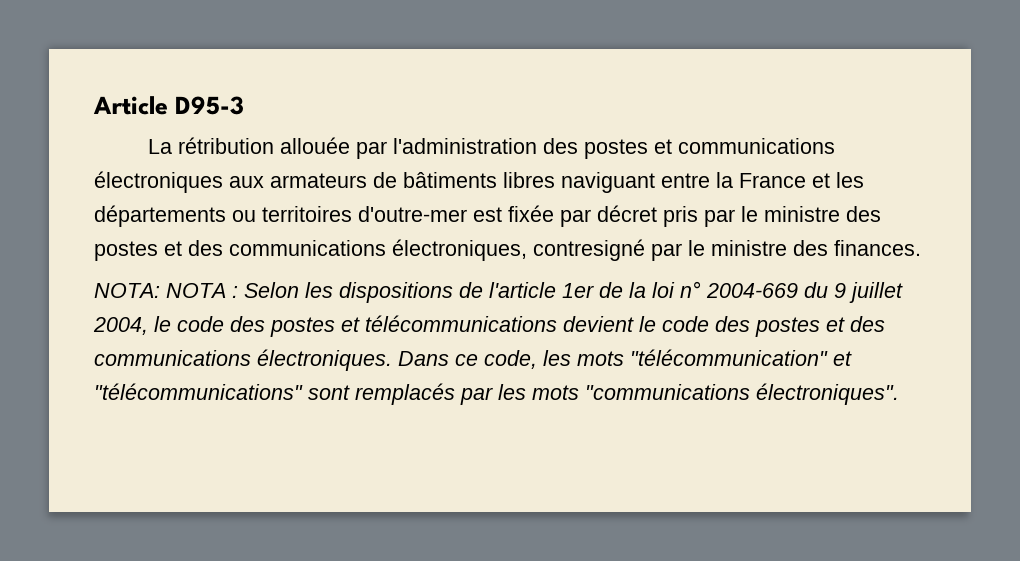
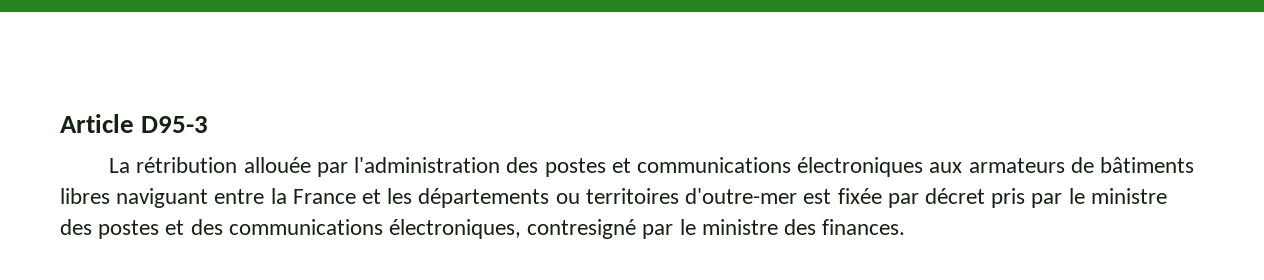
[94,281,903,303] [93,315,885,337] [94,349,852,371] [94,383,899,405] // NOTA: NOTA : Selon les dispositions de l'article 1er de la loi n° 2004-669 du 9 juillet 2004, le code des postes et télécommunications devient le code des postes et des communications électroniques. Dans ce code, les mots "télécommunication" et "télécommunications" sont remplacés par les mots "communications électroniques". -> (906, 227) none

